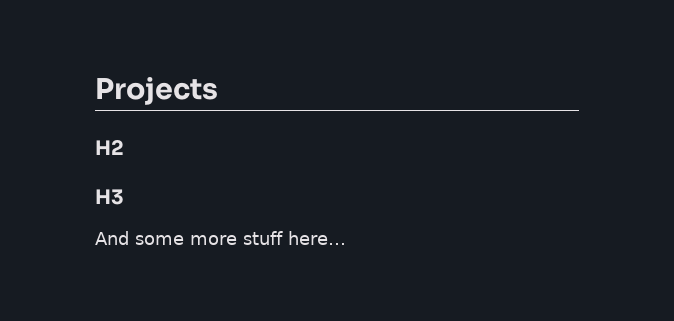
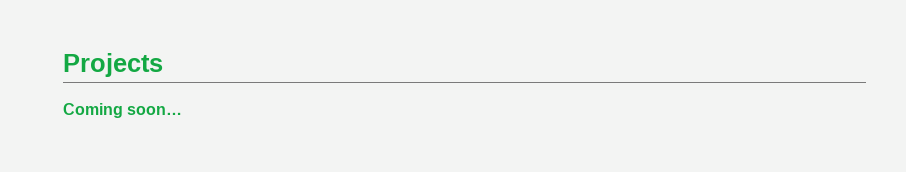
[95,139,124,155] [95,189,124,205] [95,231,346,245] H2 // H3 // And some more stuff here… -> [63,103,183,118] Coming soon…

